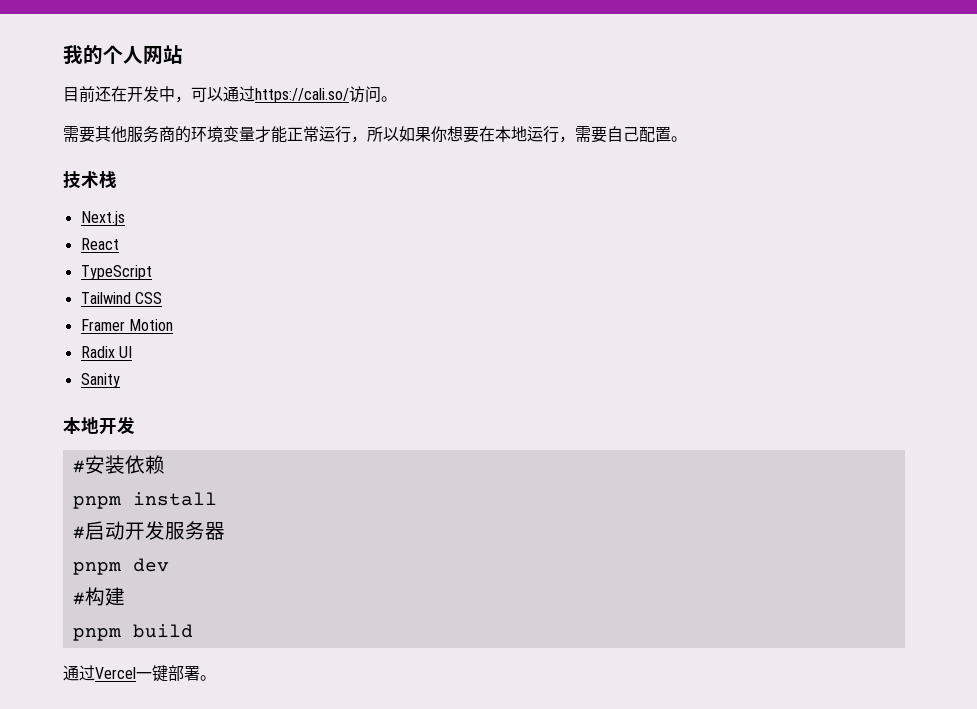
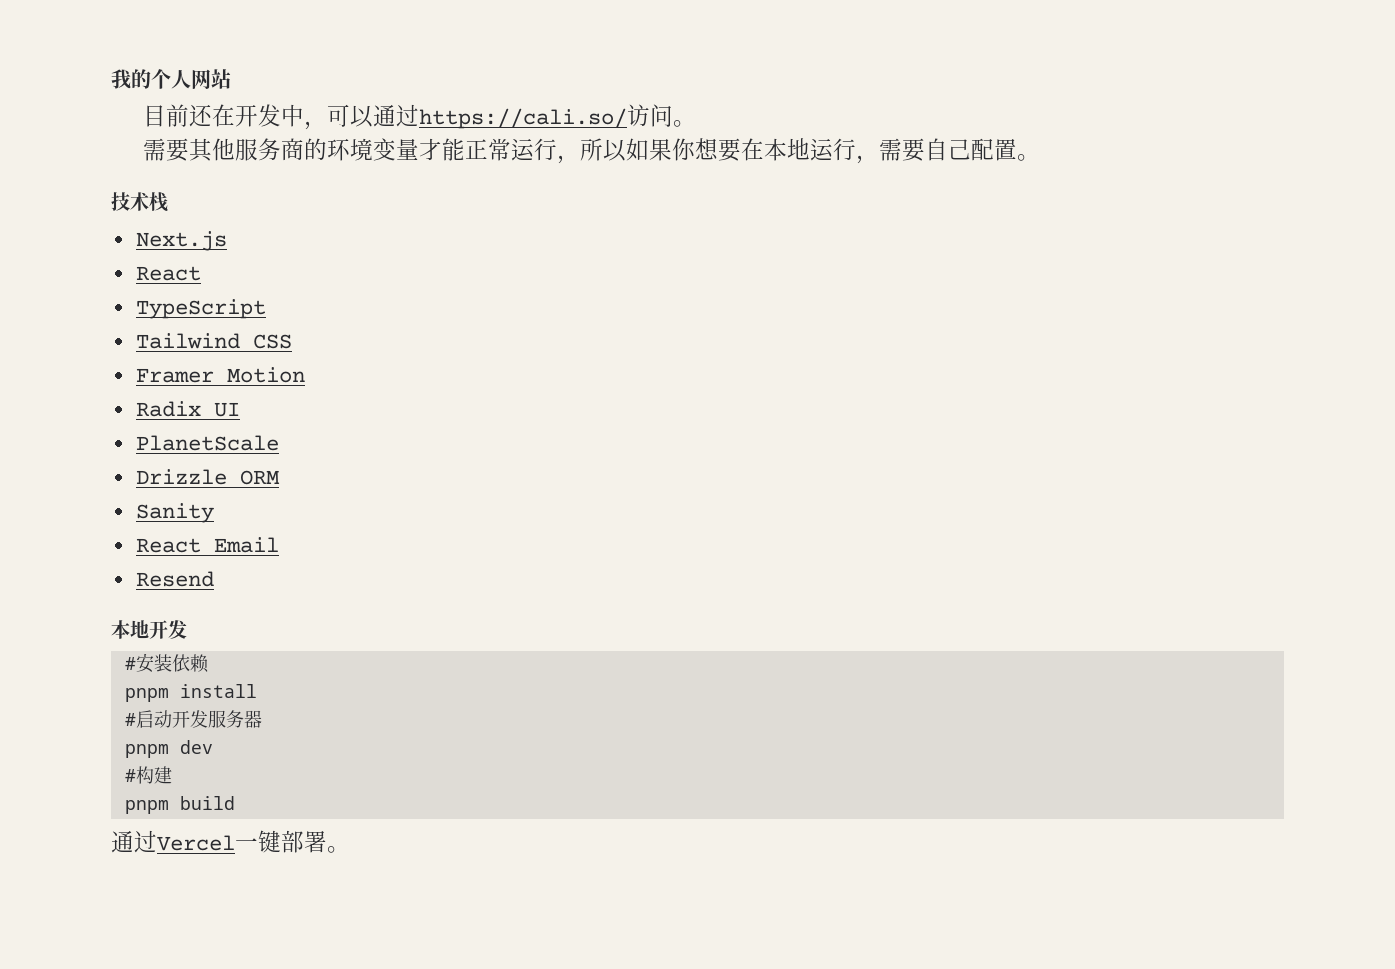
[80,373,120,388] Sanity -> [135,435,279,451] [135,469,280,485] [135,503,214,523] [135,537,279,553] [135,571,214,587] PlanetScale // Drizzle ORM // Sanity // React Email // Resend

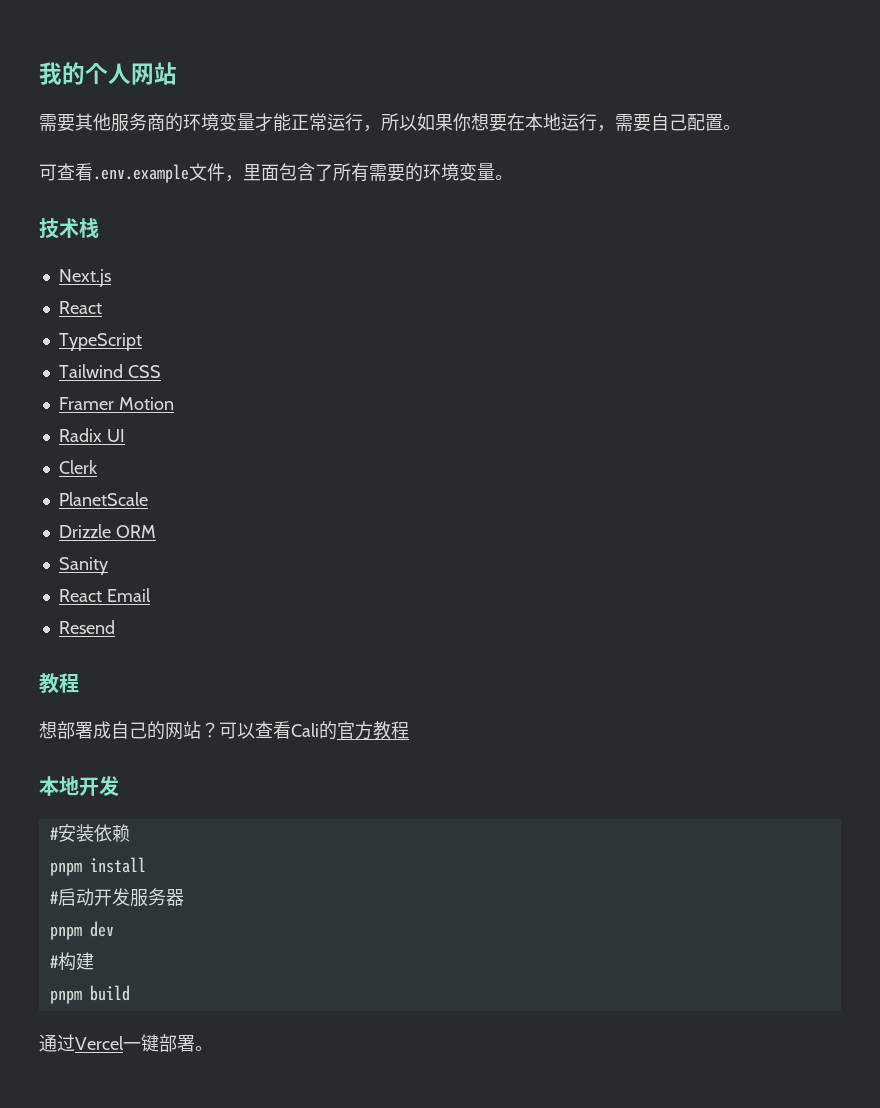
[143,104,697,130] // 目前还在开发中，可以通过https://cali.so/访问。 -> (177, 73) none
(1041, 157) none -> [39,163,513,183] // 可查看.env.example文件，里面包含了所有需要的环境变量。
(240, 409) none -> [58,460,97,474] // Clerk
(214, 579) none -> [39,673,79,694] [39,721,409,740] // 教程 // 想部署成自己的网站？可以查看Cali的官方教程

